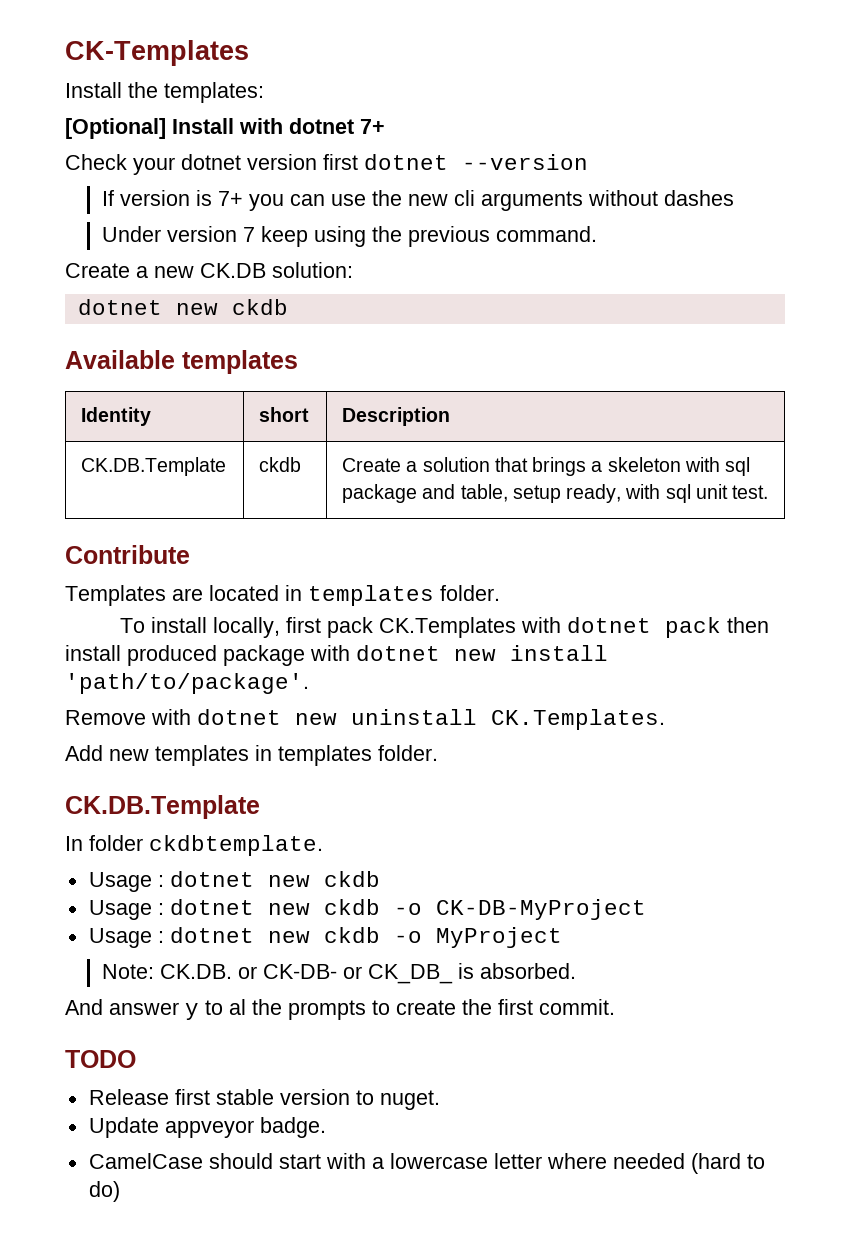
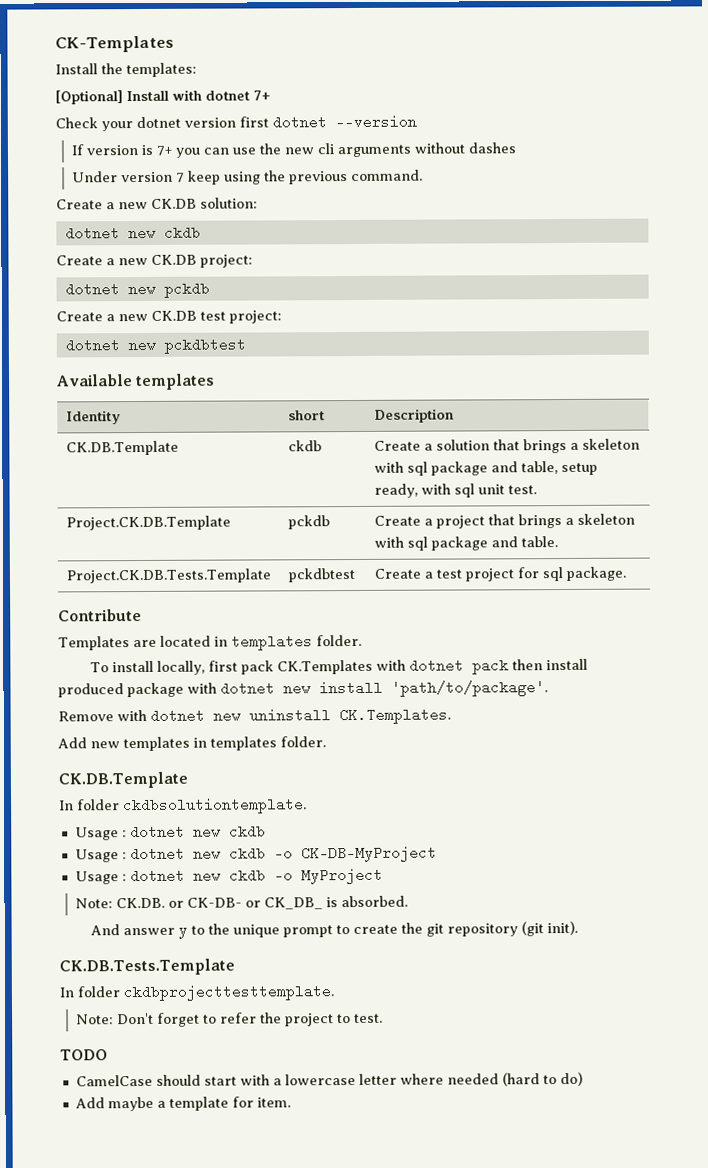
(288, 307) none -> [56,254,253,268] [64,281,210,298] [56,310,282,324] [64,337,246,354] // Create a new CK.DB project: // dotnet new pckdb // Create a new CK.DB test project: // dotnet new pckdbtest
(769, 492) none -> [66,515,232,531] [288,515,331,530] [374,513,636,529] [374,536,559,551] [66,568,272,584] [288,567,356,583] [374,566,627,582] // Project.CK.DB.Template | pckdb | Create a project that brings a skeleton with sql package and table. // Project.CK.DB.Tests.Template | pckdbtest | Create a test project for sql package.
[149,835,323,856] ckdbtemplate. -> [123,797,307,815] ckdbsolutiontemplate.
[229,999,615,1020] [65,1050,136,1068] [88,1089,440,1110] [88,1117,326,1138] al the prompts to create the first commit. // TODO // Release first stable version to nuget. // Update appveyor badge. -> [208,920,579,938] [59,958,235,976] [59,984,334,1002] [76,1012,384,1027] [60,1049,108,1061] the unique prompt to create the git repository (git init). // CK.DB.Tests.Template // In folder ckdbprojecttesttemplate. // Note: Don't forget to refer the project to test. // TODO
(120, 1191) none -> [74,1096,291,1112] // Add maybe a template for item.

